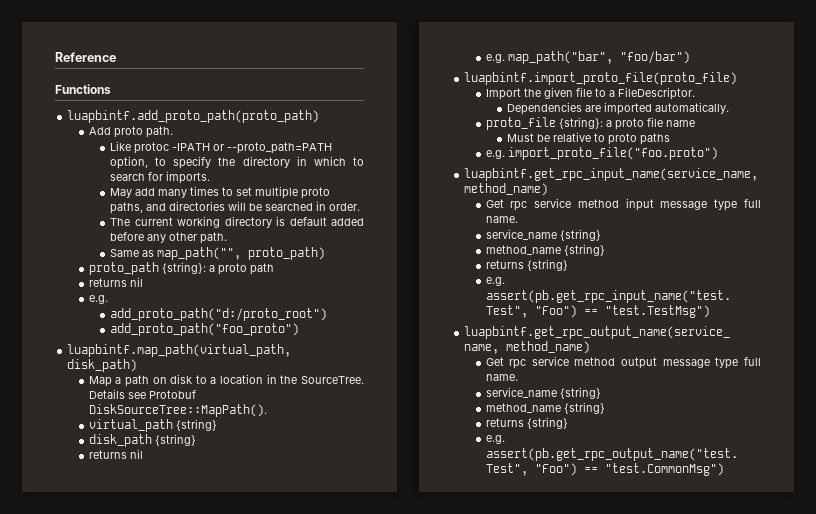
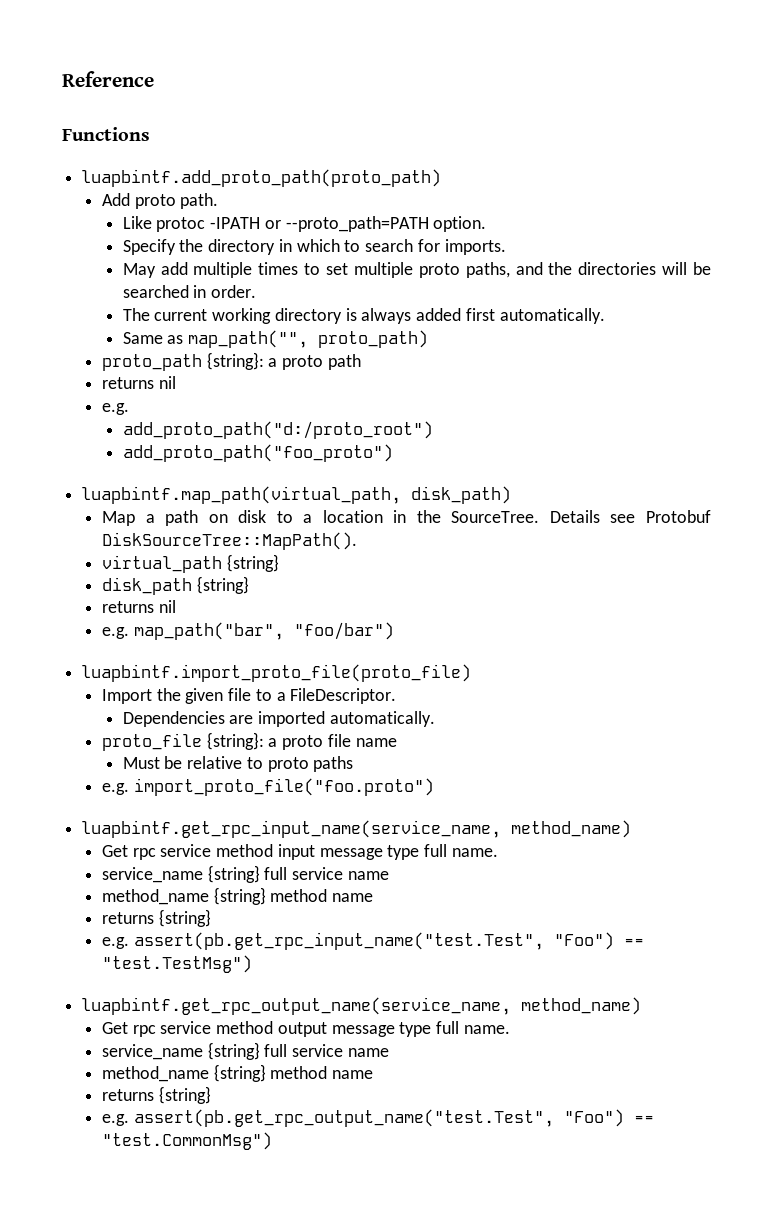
[110,156,212,169] option, to specify -> [433,216,487,232] [122,239,176,255] option. // Specify
[158,189,188,198] many -> [193,262,253,278] multiple
(167, 207) none -> [548,262,573,275] the
[289,217,364,226] [110,232,228,244] default added before any other path. -> [361,308,605,324] always added first automatically.
[485,244,605,256] // method_name {string} -> [264,867,389,880] [101,887,374,905] full service name // method_name {string} method name
[485,402,605,414] // method_name {string} -> [264,1044,389,1057] [101,1064,374,1082] full service name // method_name {string} method name

